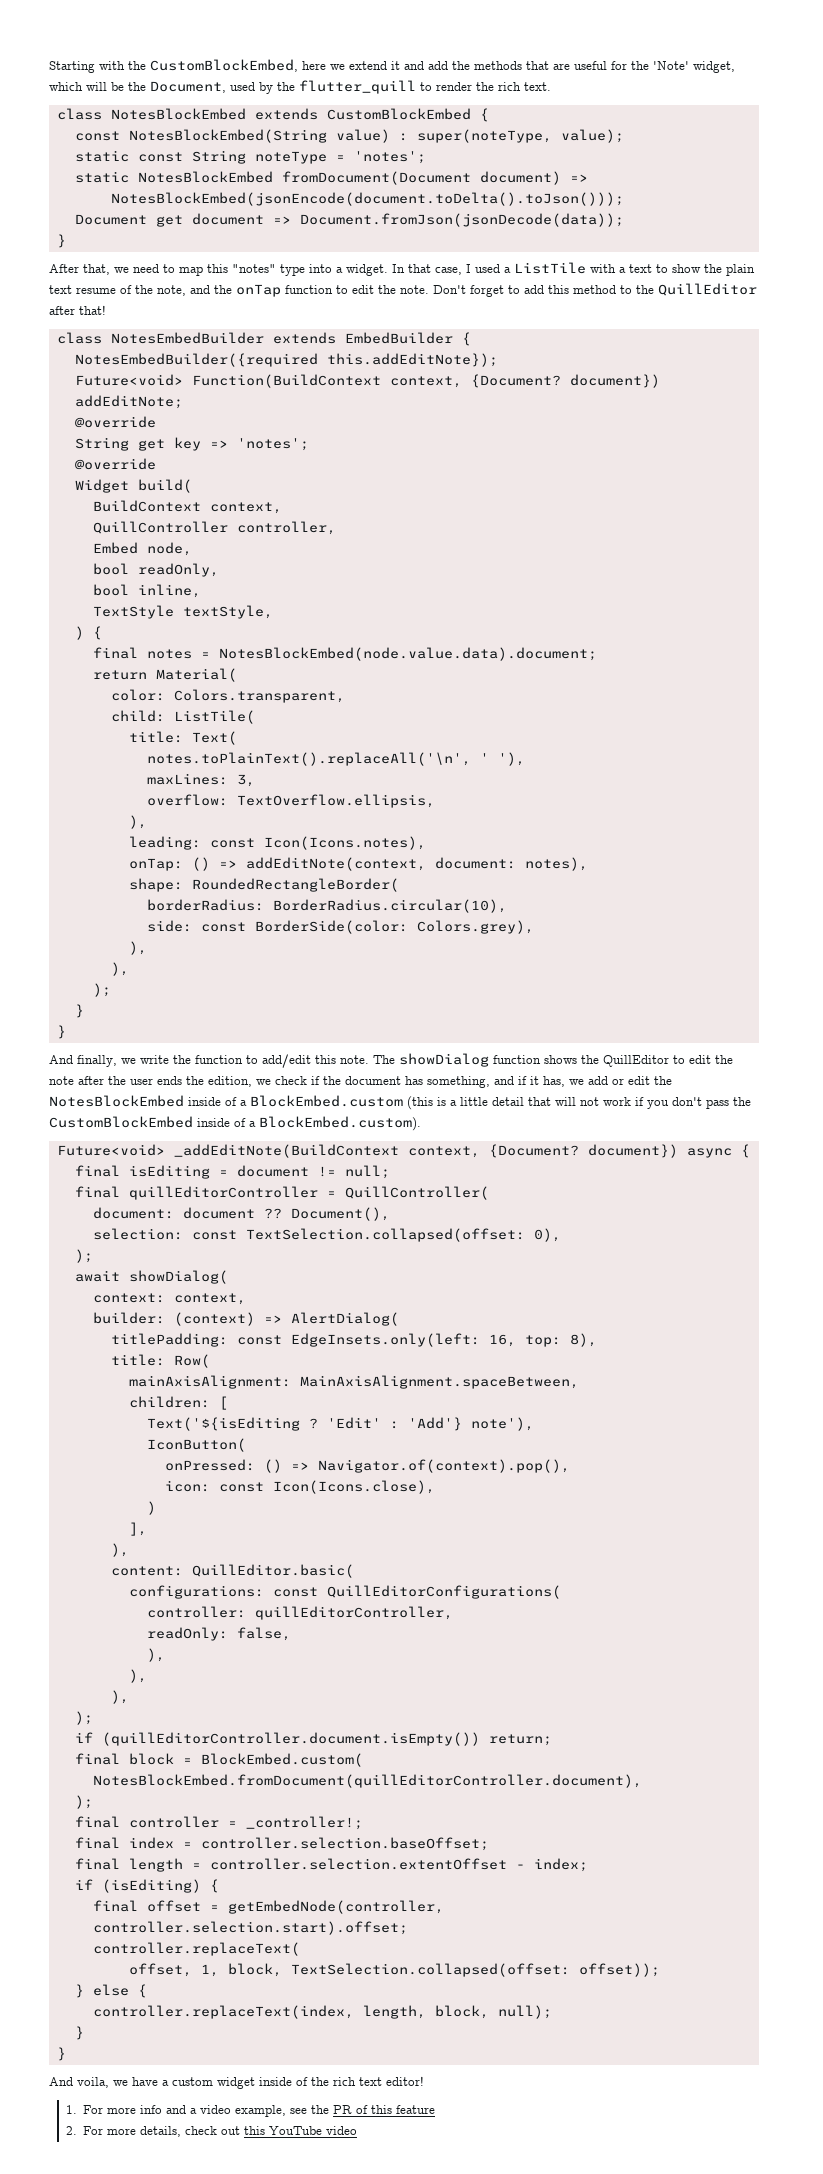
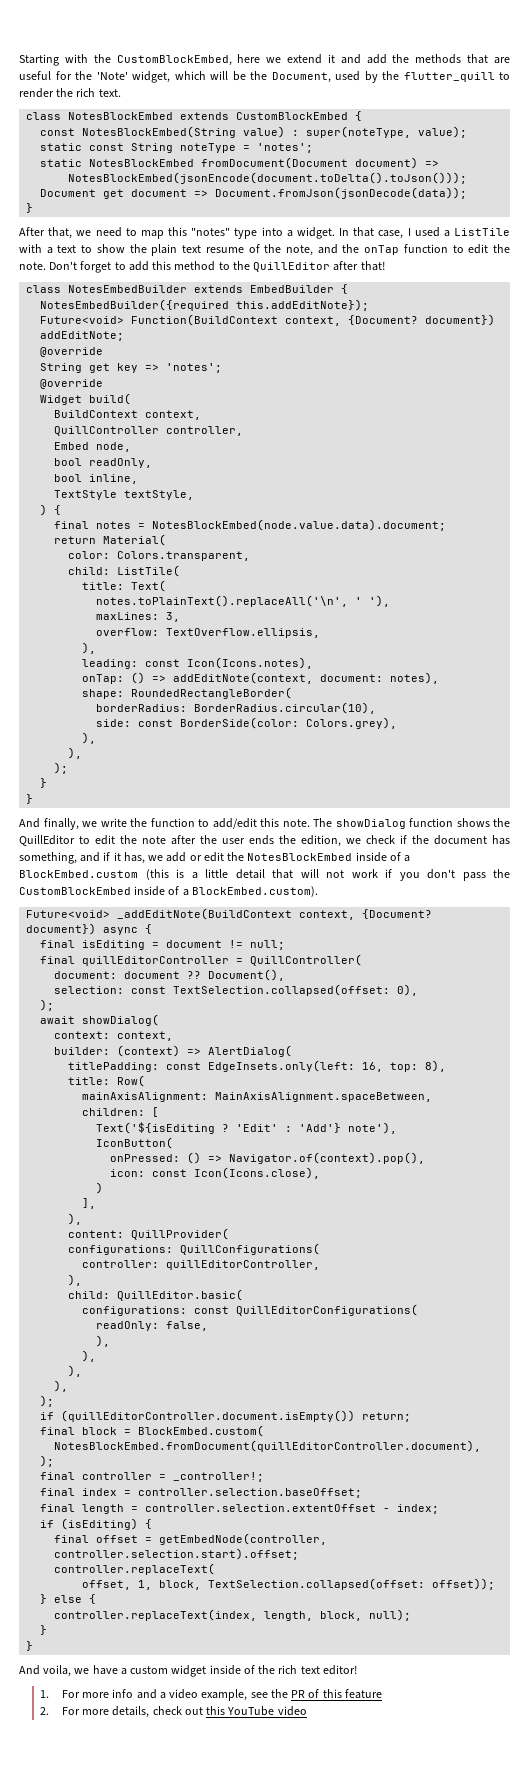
(183, 1571) none -> [131,1228,230,1240] [68,1243,321,1255] [82,1260,321,1270] [68,1274,83,1286] [68,1291,111,1299] QuillProvider( // configurations: QuillConfigurations( // controller: quillEditorController, // ), // child:
[146,1606,453,1620] // controller: quillEditorController, -> (419, 1310) none
(129, 1697) none -> [54,1380,69,1392] // ),

